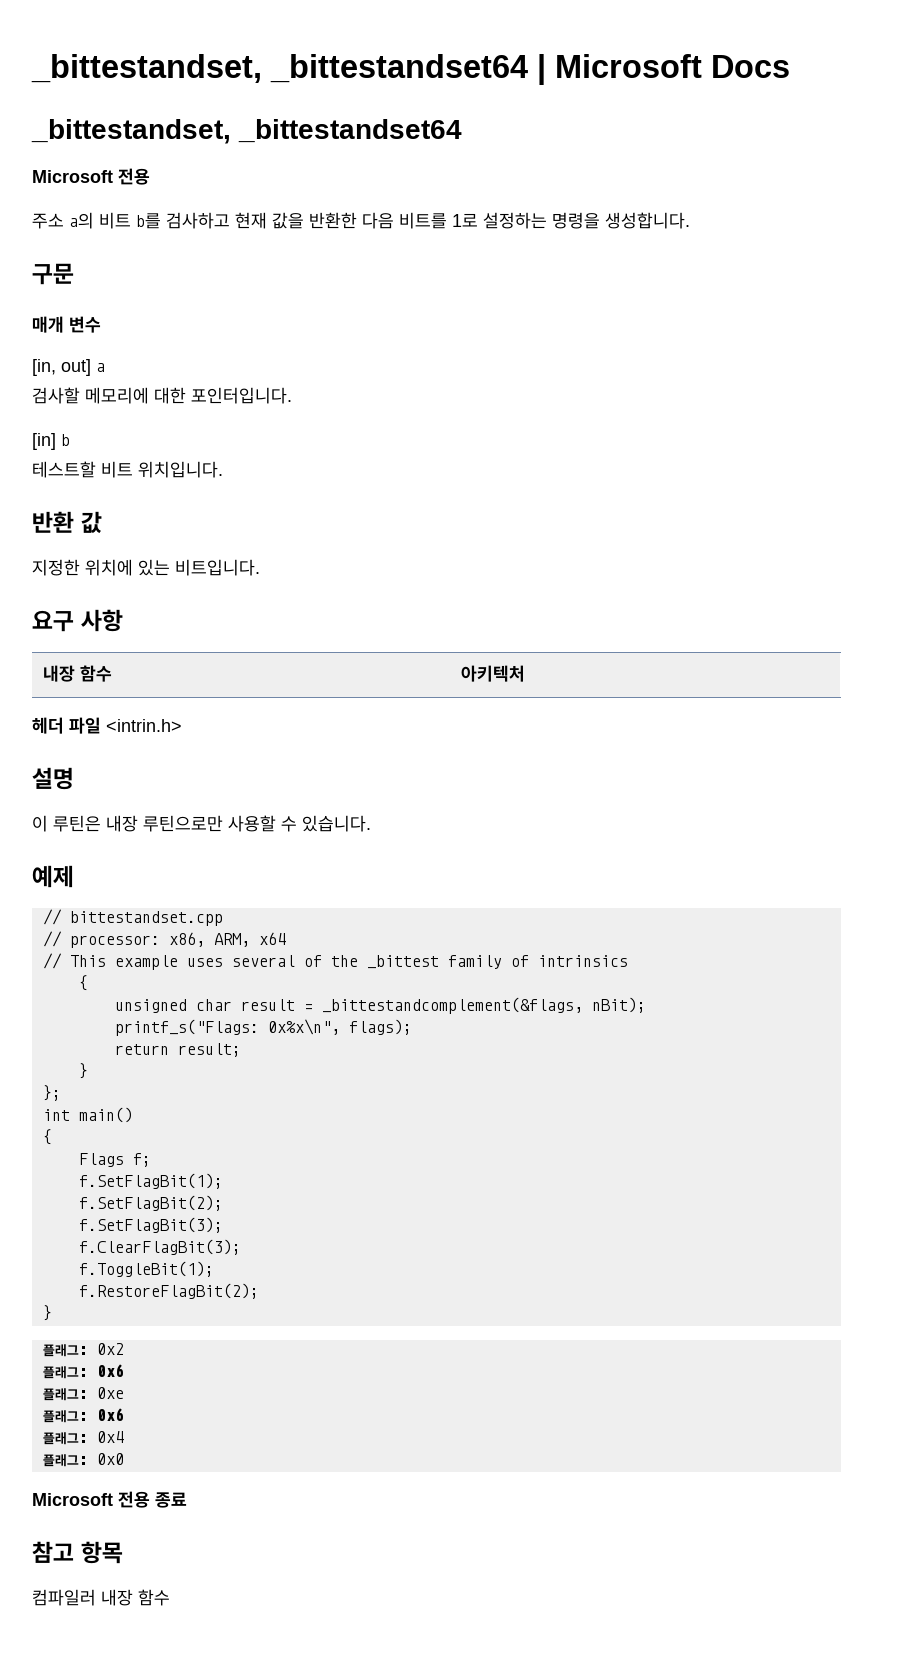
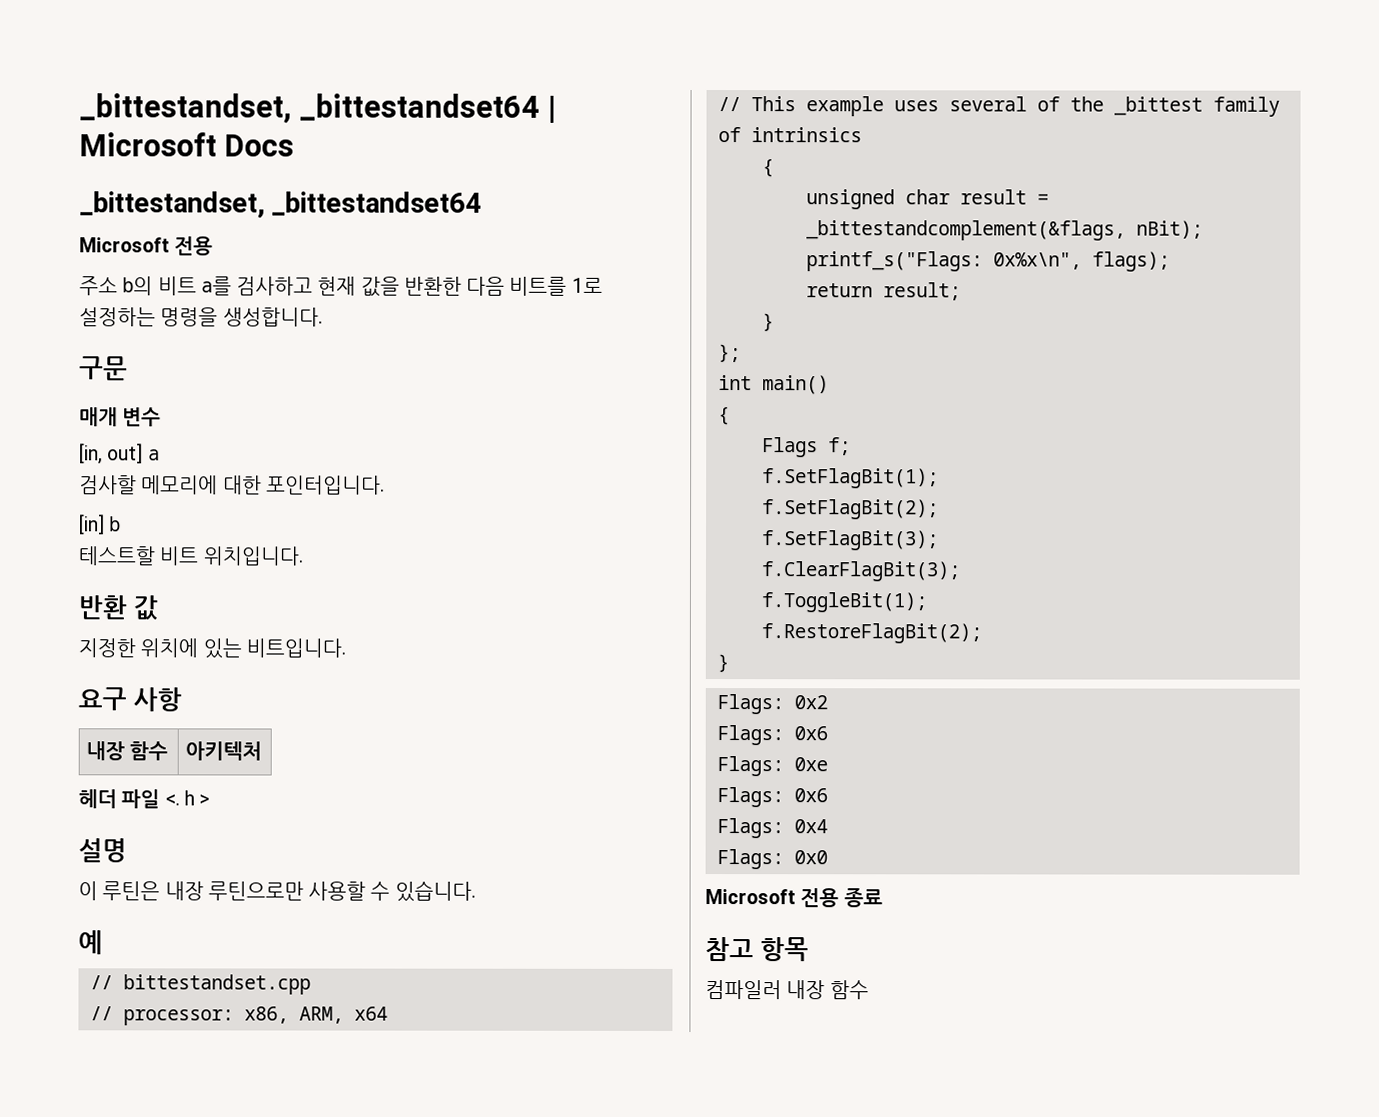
[69,212,161,229] a의 비트 b를 -> [122,276,232,296] b의 비트 a를
[106,719,182,732] <intrin.h> -> [164,790,211,806] <. h >
[32,865,74,888] 예제 -> [78,930,103,955] 예
[42,1344,88,1357] 플래그: -> [716,694,784,715] Flags:
[42,1364,124,1379] [42,1388,88,1401] 플래그: 0x6 // 플래그: -> [716,725,828,746] [716,756,784,777] Flags: 0x6 // Flags:
[42,1408,124,1423] [42,1432,88,1445] 플래그: 0x6 // 플래그: -> [716,787,828,808] [716,818,784,839] Flags: 0x6 // Flags:
[42,1454,88,1467] 플래그: -> [716,849,784,870] Flags:

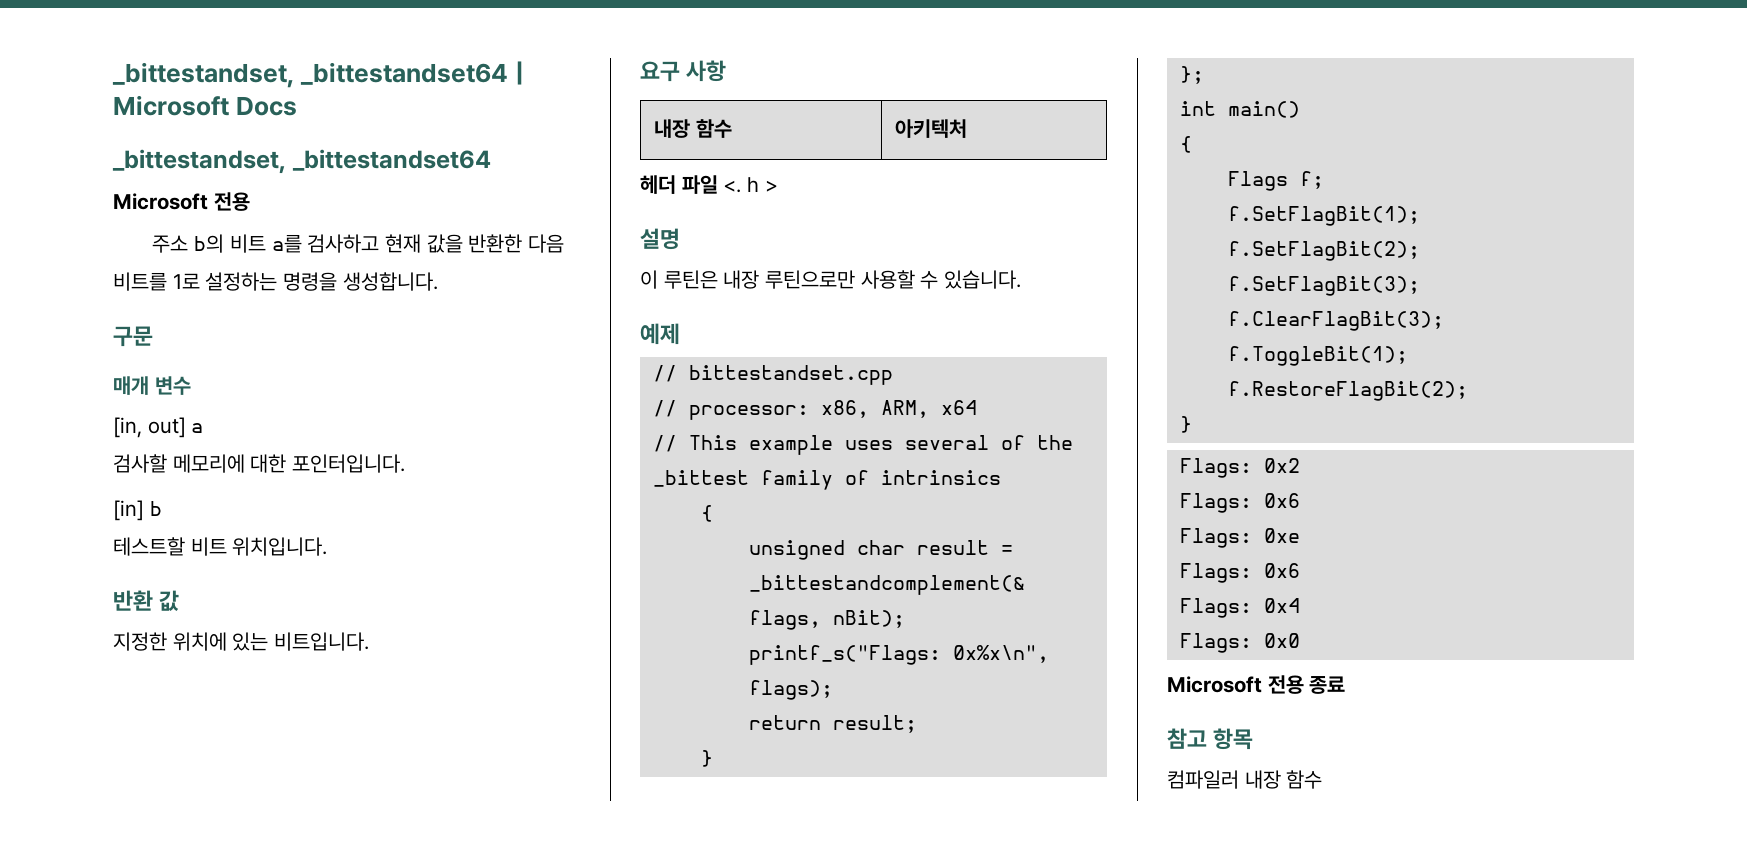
[78,930,103,955] 예 -> [640,323,680,345] 예제

